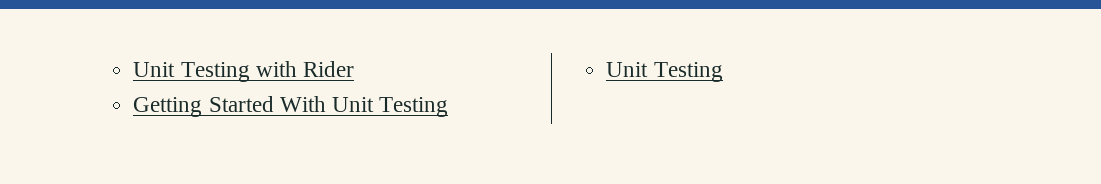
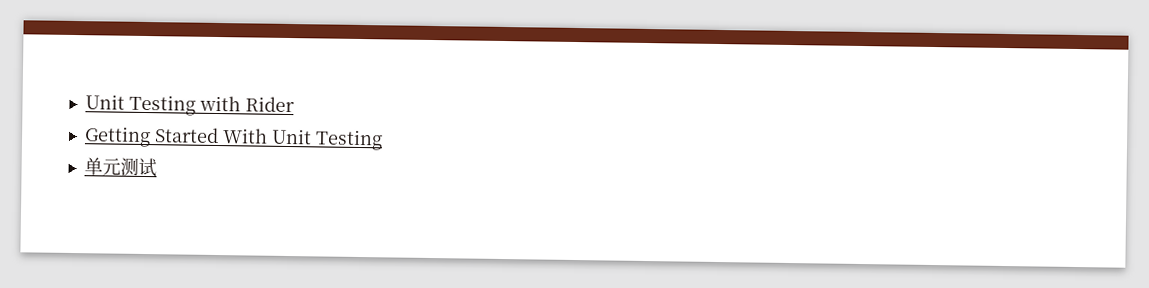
[606,62,723,82] Unit Testing -> [83,157,157,178] 单元测试

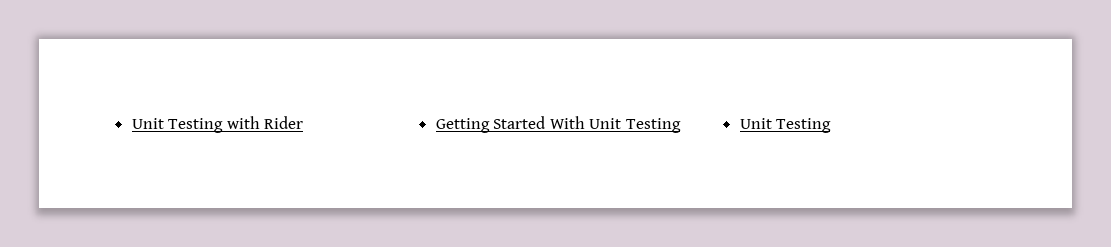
[83,157,157,178] 单元测试 -> [739,118,832,133] Unit Testing

